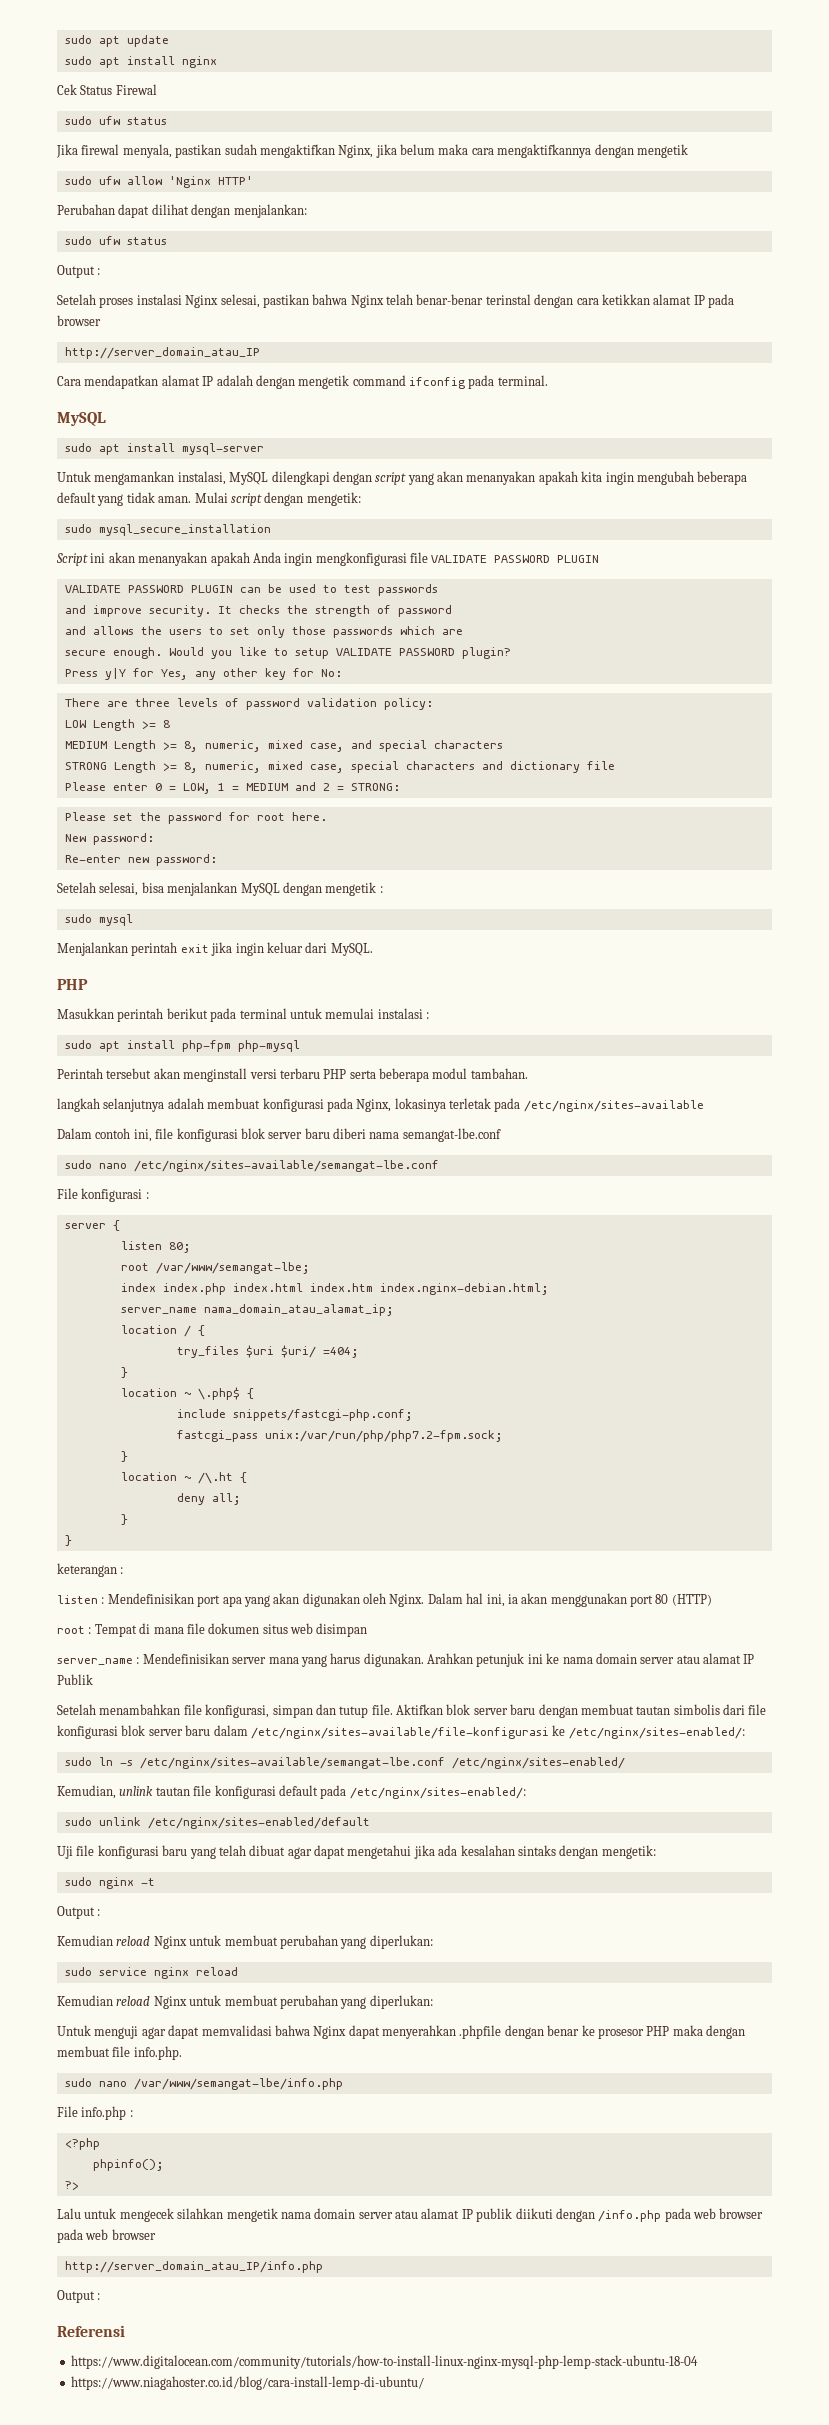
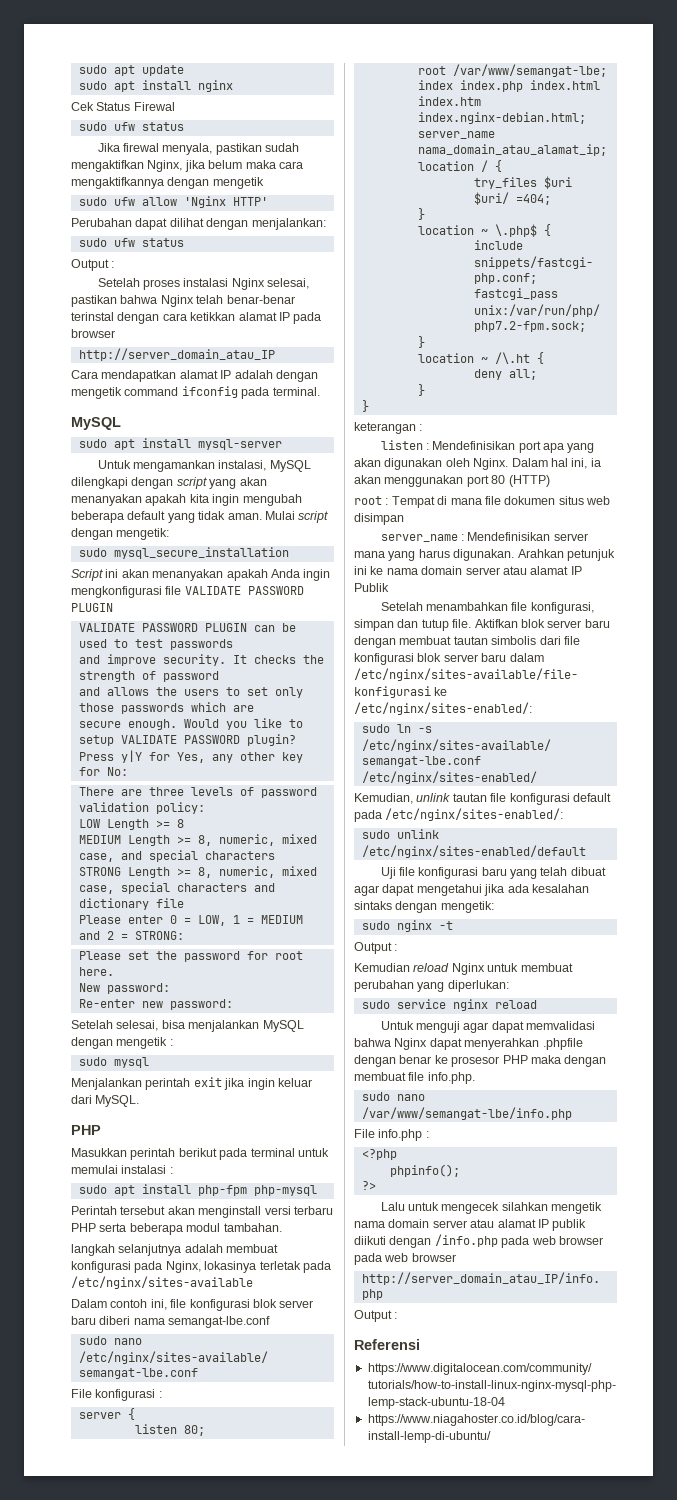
[57,1995,433,2009] // Kemudian reload Nginx untuk membuat perubahan yang diperlukan: -> (537, 1004) none

